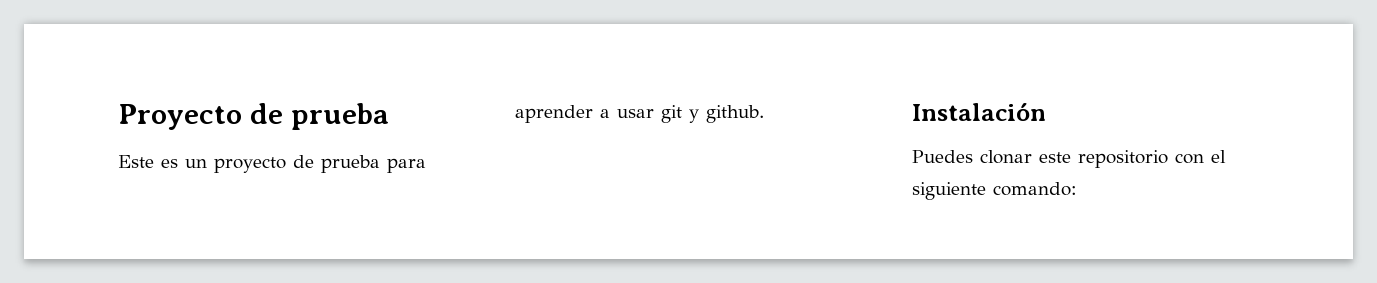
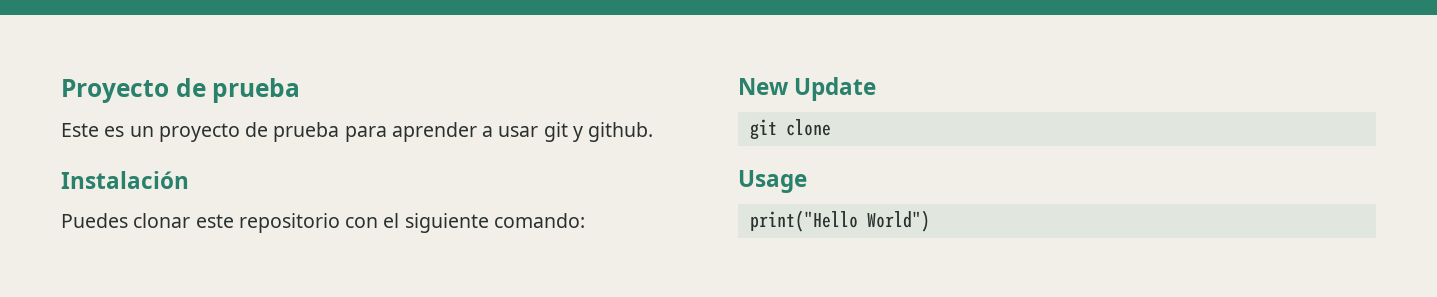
(1077, 189) none -> [738,77,877,101] [749,119,831,140] [738,170,807,193] [749,210,930,232] // New Update // git clone // Usage // print("Hello World")

